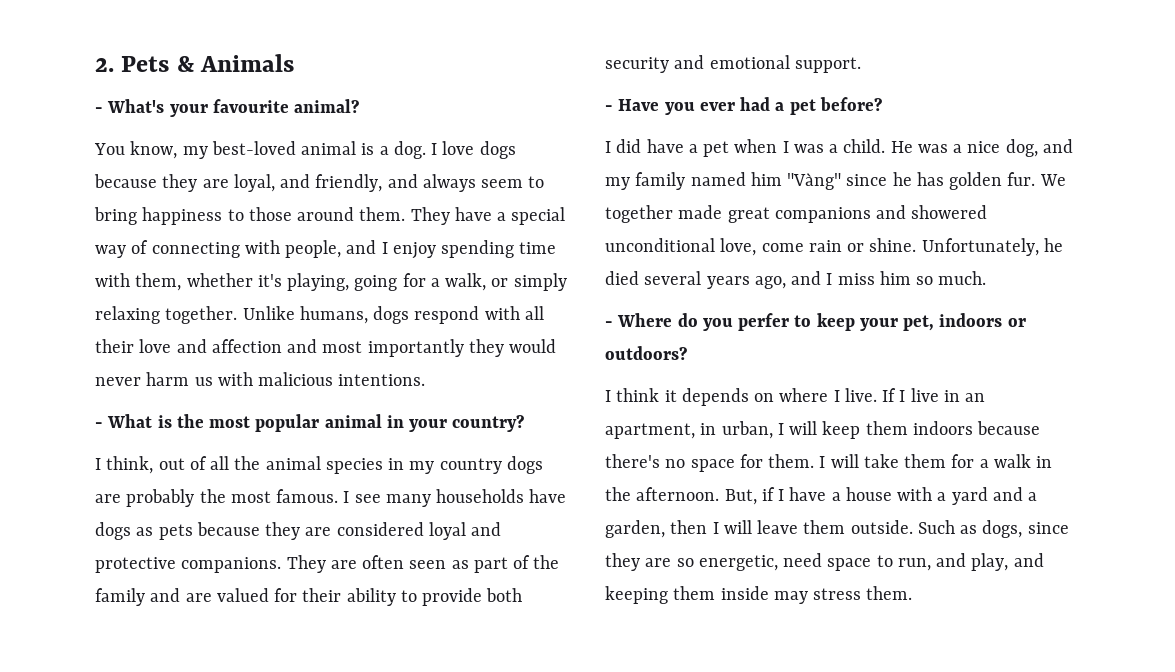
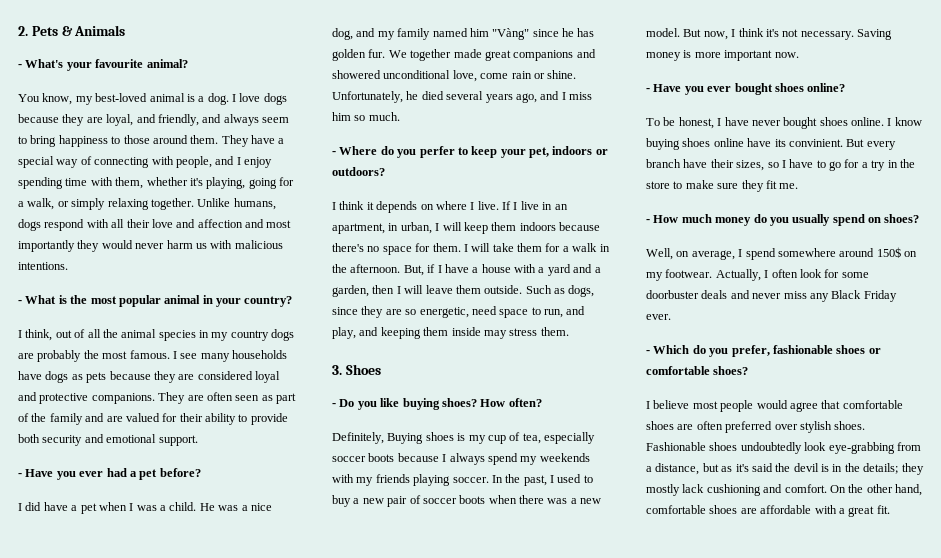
(913, 593) none -> [332,364,381,375] [332,398,542,410] [332,432,595,444] [332,453,590,465] [332,474,593,486] [332,495,602,507] [646,28,892,40] [646,50,799,61] [646,83,846,95] [646,117,922,129] [646,138,896,150] [646,159,915,171] [646,180,799,192] [646,214,920,226] [646,247,917,260] [646,269,869,281] [646,290,897,302] [646,314,671,320] [646,345,881,357] [646,366,749,375] [646,400,903,412] [646,421,866,433] [646,442,921,454] [646,463,924,475] [646,484,922,496] [646,505,890,517] // 3. Shoes // - Do you like buying shoes? How often? // Definitely, Buying shoes is my cup of tea, especially soccer boots because I always spend my weekends with my friends playing soccer. In the past, I used to buy a new pair of soccer boots when there was a new model. But now, I think it's not necessary. Saving money is more important now. // - Have you ever bought shoes online? // To be honest, I have never bought shoes online. I know buying shoes online have its convinient. But every branch have their sizes, so I have to go for a try in the store to make sure they fit me. // - How much money do you usually spend on shoes? // Well, on average, I spend somewhere around 150$ on my footwear. Actually, I often look for some doorbuster deals and never miss any Black Friday ever. // - Which do you prefer, fashionable shoes or comfortable shoes? // I believe most people would agree that comfortable shoes are often preferred over stylish shoes. Fashionable shoes undoubtedly look eye-grabbing from a distance, but as it's said the devil is in the details; they mostly lack cushioning and comfort. On the other hand, comfortable shoes are affordable with a great fit.

